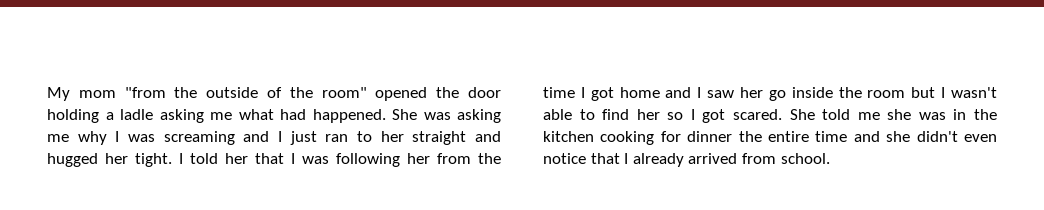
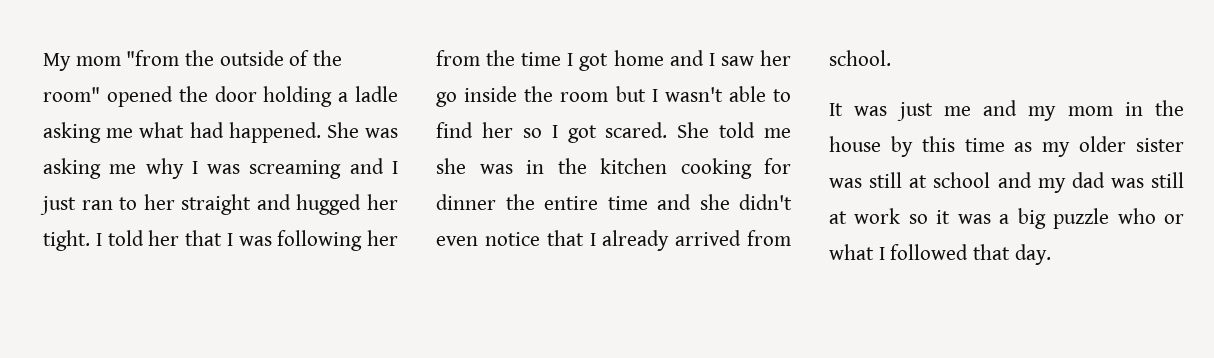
(830, 158) none -> [829,100,1184,121] [829,136,1184,157] [829,172,1184,193] [829,208,1184,229] [829,244,1051,265] // It was just me and my mom in the house by this time as my older sister was still at school and my dad was still at work so it was a big puzzle who or what I followed that day.

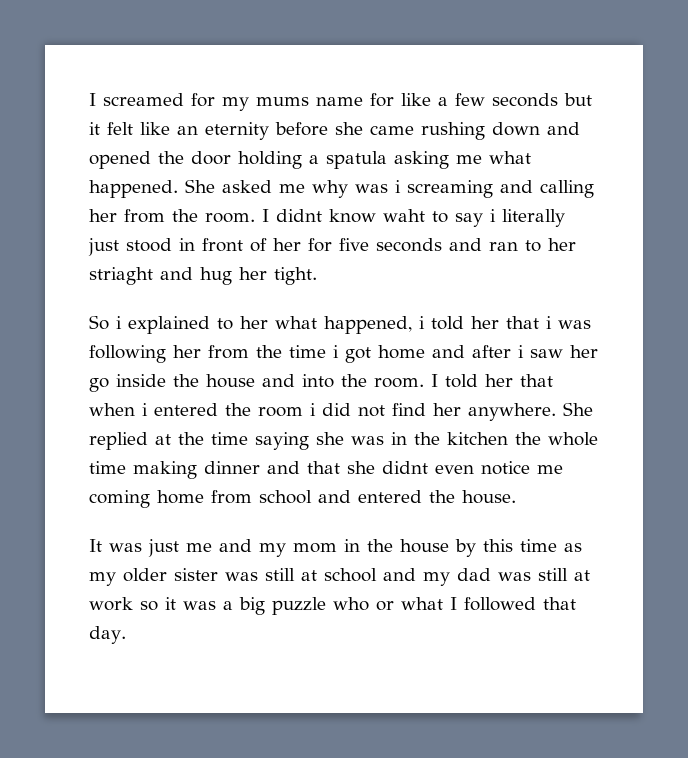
[43,50,343,71] [43,87,100,102] My mom "from the outside of the room" -> [89,93,592,111] [89,122,580,140] I screamed for my mums name for like a few seconds but it felt like an eternity before she came rushing down and
[355,86,398,102] ladle -> [326,151,387,169] spatula
[189,122,224,138] had -> (531, 157) none
[365,128,398,138] [43,158,398,179] [40,194,398,215] [43,230,233,251] was asking me why I was screaming and I just ran to her straight and hugged her tight. I told her that I -> [222,180,594,198] [89,209,565,227] [88,238,576,256] [89,267,317,285] [89,315,552,334] asked me why was i screaming and calling her from the room. I didnt know waht to say i literally just stood in front of her for five seconds and ran to her striaght and hug her tight. // So i explained to her what happened, i told her that i
[567,53,574,66] I -> [333,345,339,358] i
[708,53,715,66] I -> [472,345,524,358] after i
[560,86,791,102] [436,122,791,143] room but I wasn't able to find her so I got scared. She told me -> [206,374,553,388] [89,402,593,421] [89,432,309,450] house and into the room. I told her that when i entered the room i did not find her anywhere. She replied at the time saying
[680,158,791,179] [436,194,792,210] [436,230,791,251] [829,50,891,66] cooking for dinner the entire time and she didn't even notice that I already arrived from school. -> [515,432,598,446] [89,461,563,479] [89,490,516,508] the whole time making dinner and that she didnt even notice me coming home from school and entered the house.

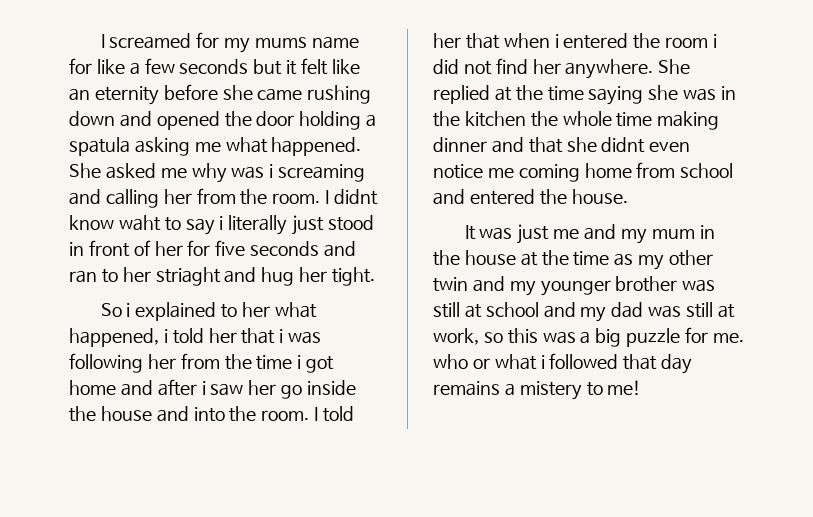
[293,543,337,553] mom -> [651,229,695,239] mum
[455,539,513,557] by this -> [520,250,569,266] at the
[123,568,218,582] older sister -> [669,250,714,266] [433,276,678,296] other twin and my younger brother
[89,597,176,611] work so it -> [433,328,538,345] work, so this
(326, 606) none -> [685,327,744,343] for me.
[450,597,457,610] I -> [540,355,545,369] i
[89,626,126,644] day. -> [661,354,693,374] [433,380,642,400] day remains a mistery to me!

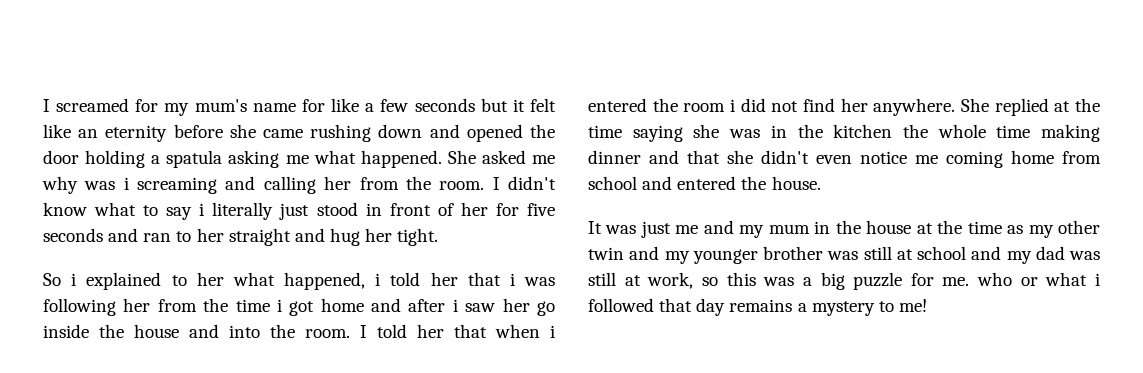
[254,37,307,48] mums -> [194,99,247,112] mum's
[334,189,379,205] [69,215,161,231] didnt know waht -> [508,176,556,190] [43,202,137,216] didn't know what
[155,267,221,286] striaght -> [228,228,291,246] straight
[601,137,646,153] didnt -> [761,150,809,164] didn't
[519,381,582,400] mistery -> [811,301,875,316] mystery

